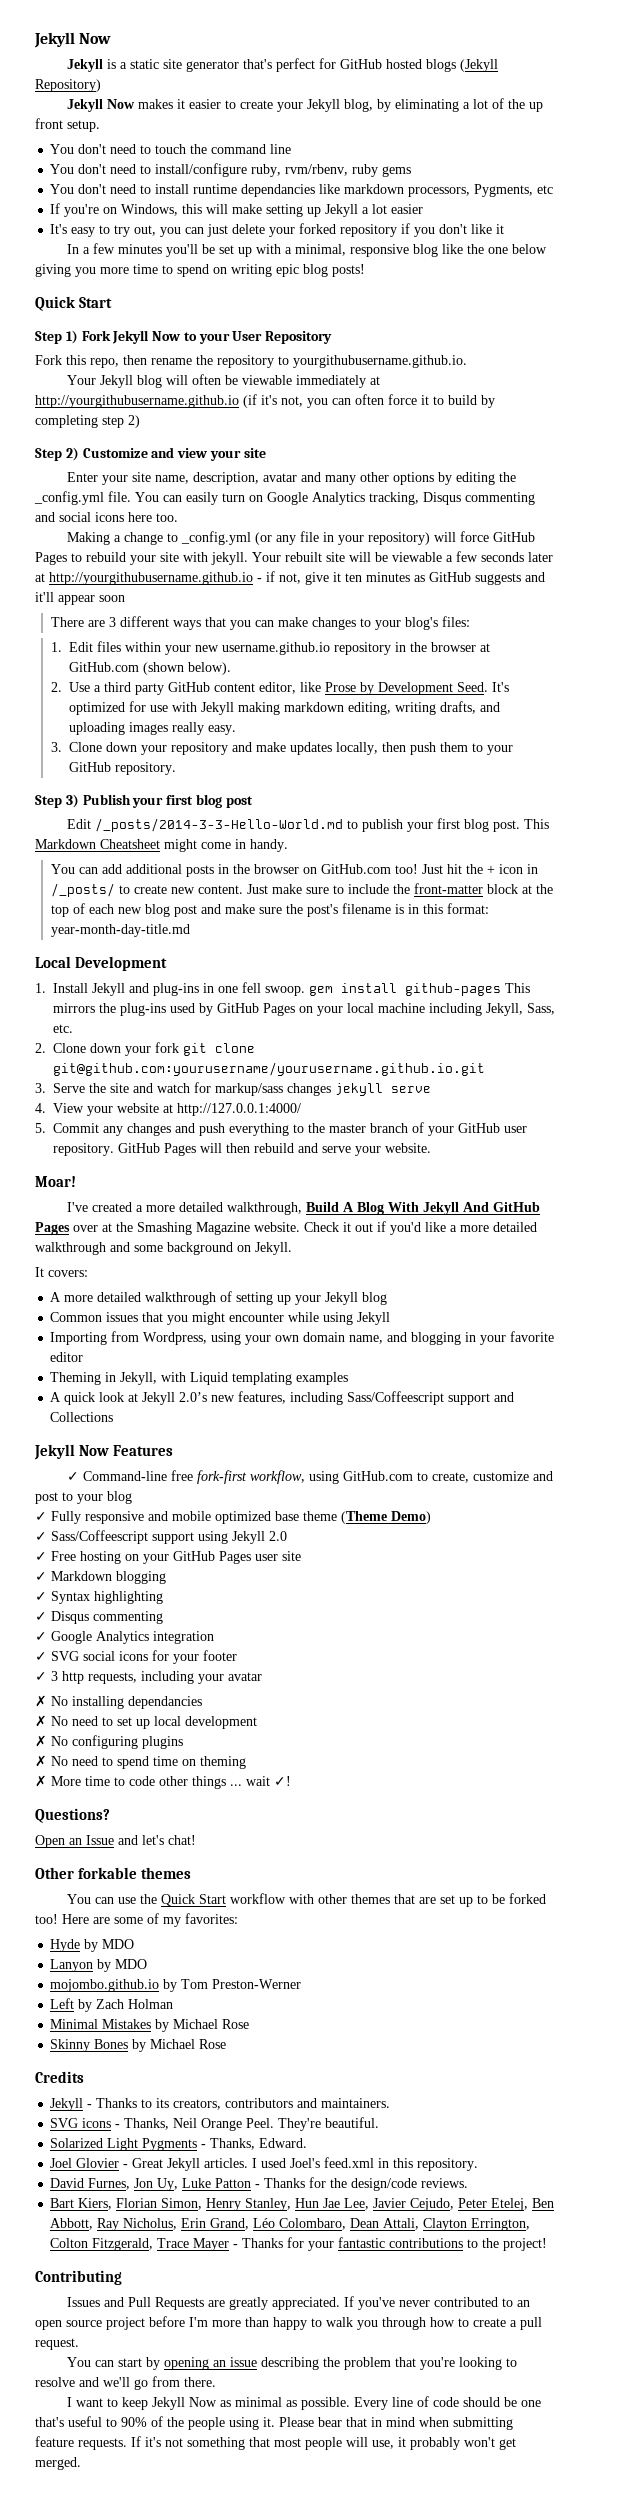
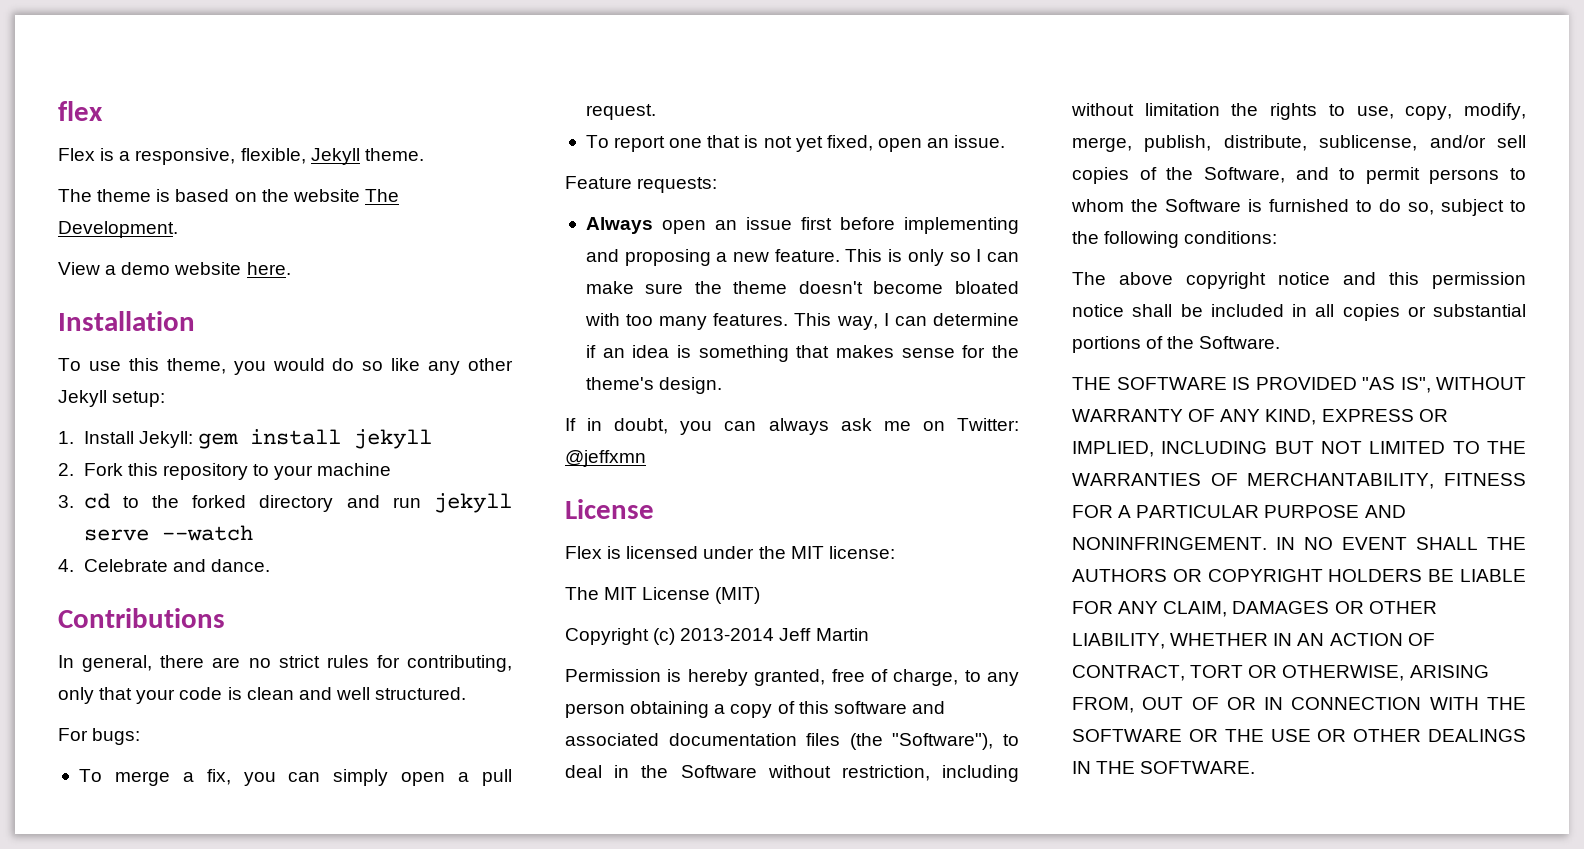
[34,32,112,48] [67,58,499,72] [35,79,101,92] [67,98,544,112] [35,118,100,132] [50,144,292,154] [50,163,412,177] [50,184,554,197] [50,203,424,217] [50,223,505,237] [67,243,548,257] [35,264,365,277] [35,296,113,311] [35,330,333,344] [35,355,467,368] [67,374,381,388] [35,394,495,408] [35,415,140,428] [35,447,266,461] [67,472,517,485] [34,491,535,505] [35,512,178,522] [67,531,536,545] [35,551,553,565] [35,571,545,585] [35,592,125,605] [50,616,470,630] [50,641,490,655] [68,662,231,675] [50,682,509,695] [68,701,500,715] [68,722,236,735] [50,742,513,755] [68,762,176,775] [35,794,253,808] [67,818,550,832] [35,839,288,852] [50,864,538,877] [50,883,553,897] [50,903,489,917] [50,924,190,937] [35,956,168,971] [35,982,530,996] [53,1003,555,1016] [53,1024,73,1033] [35,1042,255,1056] [53,1062,485,1076] [35,1082,331,1096] Jekyll Now // Jekyll is a static site generator that's perfect for GitHub hosted blogs (Jekyll Repository) // Jekyll Now makes it easier to create your Jekyll blog, by eliminating a lot of the up front setup. // You don't need to touch the command line // You don't need to install/configure ruby, rvm/rbenv, ruby gems // You don't need to install runtime dependancies like markdown processors, Pygments, etc // If you're on Windows, this will make setting up Jekyll a lot easier // It's easy to try out, you can just delete your forked repository if you don't like it // In a few minutes you'll be set up with a minimal, responsive blog like the one below giving you more time to spend on writing epic blog posts! // Quick Start // Step 1) Fork Jekyll Now to your User Repository // Fork this repo, then rename the repository to yourgithubusername.github.io. // Your Jekyll blog will often be viewable immediately at http://yourgithubusername.github.io (if it's not, you can often force it to build by completing step 2) // Step 2) Customize and view your site // Enter your site name, description, avatar and many other options by editing the _config.yml file. You can easily turn on Google Analytics tracking, Disqus commenting and social icons here too. // Making a change to _config.yml (or any file in your repository) will force GitHub Pages to rebuild your site with jekyll. Your rebuilt site will be viewable a few seconds later at http://yourgithubusername.github.io - if not, give it ten minutes as GitHub suggests and it'll appear soon // There are 3 different ways that you can make changes to your blog's files: // 1. Edit files within your new username.github.io repository in the browser at GitHub.com (shown below). // 2. Use a third party GitHub content editor, like Prose by Development Seed. It's optimized for use with Jekyll making markdown editing, writing drafts, and uploading images really easy. // 3. Clone down your repository and make updates locally, then push them to your GitHub repository. // Step 3) Publish your first blog post // Edit /_posts/2014-3-3-Hello-World.md to publish your first blog post. This Markdown Cheatsheet might come in handy. // You can add additional posts in the browser on GitHub.com too! Just hit the + icon in /_posts/ to create new content. Just make sure to include the front-matter block at the top of each new blog post and make sure the post's filename is in this format: year-month-day-title.md // Local Development // 1. Install Jekyll and plug-ins in one fell swoop. gem install github-pages This mirrors the plug-ins used by GitHub Pages on your local machine including Jekyll, Sass, etc. // 2. Clone down your fork git clone git@github.com:yourusername/yourusername.github.io.git // 3. Serve the site and watch for markup/sass changes -> [58,101,103,121] [58,148,424,165] [58,189,399,202] [58,221,178,238] [58,262,291,275] [58,311,195,331] [58,358,513,375] [58,390,166,407] [58,429,432,449] [58,463,392,480] [58,493,421,512] flex // Flex is a responsive, flexible, Jekyll theme. // The theme is based on the website The Development. // View a demo website here. // Installation // To use this theme, you would do so like any other Jekyll setup: // 1. Install Jekyll: gem install jekyll // 2. Fork this repository to your machine // 3. cd to the forked directory and run
(431, 1089) none -> [161,525,253,541] --watch
[53,1103,301,1116] [35,1122,527,1136] [53,1143,431,1156] [35,1176,76,1187] [67,1202,541,1215] [35,1221,537,1235] [35,1242,292,1255] [35,1267,88,1277] [50,1291,388,1305] [50,1312,391,1325] [50,1331,555,1345] [50,1352,84,1362] [50,1372,349,1385] [50,1391,515,1405] [50,1412,114,1422] [34,1444,174,1460] [67,1470,554,1484] [35,1491,132,1504] [35,1511,431,1524] [35,1530,287,1544] [35,1551,301,1564] [35,1571,166,1584] [35,1591,163,1604] [35,1611,163,1624] [35,1631,214,1644] [35,1650,237,1664] [35,1671,262,1684] [35,1695,202,1709] [35,1715,257,1729] [35,1735,183,1749] [35,1755,246,1769] [35,1775,291,1789] [35,1808,110,1823] [35,1835,196,1848] [35,1867,192,1879] [67,1893,547,1907] [35,1913,238,1927] [50,1939,135,1952] [50,1959,148,1972] [50,1979,302,1992] [50,1998,174,2012] [50,2019,250,2032] [50,2039,227,2052] [35,2071,84,2083] [50,2098,391,2111] [50,2117,380,2131] [50,2138,308,2151] [50,2157,479,2171] [50,2177,469,2191] [50,2198,555,2211] [50,2218,531,2231] [50,2237,548,2251] [35,2270,122,2285] [67,2296,531,2310] [35,2316,542,2330] [35,2338,79,2350] [67,2357,518,2370] [35,2376,216,2390] [67,2396,542,2410] [35,2416,513,2430] [35,2436,516,2450] [35,2457,81,2470] View your website at http://127.0.0.1:4000/ // 5. Commit any changes and push everything to the master branch of your GitHub user repository. GitHub Pages will then rebuild and serve your website. // Moar! // I've created a more detailed walkthrough, Build A Blog With Jekyll And GitHub Pages over at the Smashing Magazine website. Check it out if you'd like a more detailed walkthrough and some background on Jekyll. // It covers: // A more detailed walkthrough of setting up your Jekyll blog // Common issues that you might encounter while using Jekyll // Importing from Wordpress, using your own domain name, and blogging in your favorite editor // Theming in Jekyll, with Liquid templating examples // A quick look at Jekyll 2.0’s new features, including Sass/Coffeescript support and Collections // Jekyll Now Features // ✓ Command-line free fork-first workflow, using GitHub.com to create, customize and post to your blog // ✓ Fully responsive and mobile optimized base theme (Theme Demo) // ✓ Sass/Coffeescript support using Jekyll 2.0 // ✓ Free hosting on your GitHub Pages user site // ✓ Markdown blogging // ✓ Syntax highlighting // ✓ Disqus commenting // ✓ Google Analytics integration // ✓ SVG social icons for your footer // ✓ 3 http requests, including your avatar // ✗ No installing dependancies // ✗ No need to set up local development // ✗ No configuring plugins // ✗ No need to spend time on theming // ✗ More time to code other things ... wait ✓! // Questions? // Open an Issue and let's chat! // Other forkable themes // You can use the Quick Start workflow with other themes that are set up to be forked too! Here are some of my favorites: // Hyde by MDO // Lanyon by MDO // mojombo.github.io by Tom Preston-Werner // Left by Zach Holman // Minimal Mistakes by Michael Rose // Skinny Bones by Michael Rose // Credits // Jekyll - Thanks to its creators, contributors and maintainers. // SVG icons - Thanks, Neil Orange Peel. They're beautiful. // Solarized Light Pygments - Thanks, Edward. // Joel Glovier - Great Jekyll articles. I used Joel's feed.xml in this repository. // David Furnes, Jon Uy, Luke Patton - Thanks for the design/code reviews. // Bart Kiers, Florian Simon, Henry Stanley, Hun Jae Lee, Javier Cejudo, Peter Etelej, Ben Abbott, Ray Nicholus, Erin Grand, Léo Colombaro, Dean Attali, Clayton Errington, Colton Fitzgerald, Trace Mayer - Thanks for your fantastic contributions to the project! // Contributing // Issues and Pull Requests are greatly appreciated. If you've never contributed to an open source project before I'm more than happy to walk you through how to create a pull request. // You can start by opening an issue describing the problem that you're looking to resolve and we'll go from there. // I want to keep Jekyll Now as minimal as possible. Every line of code should be one that's useful to 90% of the people using it. Please bear that in mind when submitting feature requests. If it's not something that most people will use, it probably won't get merged. -> [83,559,270,572] [58,608,225,628] [58,655,512,672] [58,687,467,704] [58,728,141,745] [78,769,512,786] [585,104,656,120] [585,135,1006,152] [565,176,718,193] [585,217,1019,234] [585,249,1019,266] [585,281,1019,294] [584,313,1019,330] [585,345,1020,362] [585,377,723,394] [565,418,1019,435] [565,450,646,467] [565,499,654,519] [565,546,895,559] [565,587,761,604] [565,628,869,645] [565,669,1019,686] [565,701,945,718] [565,733,1020,750] [565,765,1019,782] [1071,103,1526,120] [1072,135,1526,152] [1072,167,1526,184] [1071,199,1526,216] [1072,231,1278,248] [1072,272,1526,289] [1072,304,1526,321] [1072,336,1281,353] [1072,377,1526,393] [1072,409,1448,425] [1072,441,1526,457] [1072,473,1526,489] [1072,505,1406,518] [1072,537,1526,550] [1072,569,1526,582] [1072,601,1437,617] [1072,633,1435,649] [1072,665,1489,681] [1072,697,1526,713] [1072,729,1526,742] [1072,761,1256,774] Celebrate and dance. // Contributions // In general, there are no strict rules for contributing, only that your code is clean and well structured. // For bugs: // To merge a fix, you can simply open a pull request. // To report one that is not yet fixed, open an issue. // Feature requests: // Always open an issue first before implementing and proposing a new feature. This is only so I can make sure the theme doesn't become bloated with too many features. This way, I can determine if an idea is something that makes sense for the theme's design. // If in doubt, you can always ask me on Twitter: @jeffxmn // License // Flex is licensed under the MIT license: // The MIT License (MIT) // Copyright (c) 2013-2014 Jeff Martin // Permission is hereby granted, free of charge, to any person obtaining a copy of this software and associated documentation files (the "Software"), to deal in the Software without restriction, including without limitation the rights to use, copy, modify, merge, publish, distribute, sublicense, and/or sell copies of the Software, and to permit persons to whom the Software is furnished to do so, subject to the following conditions: // The above copyright notice and this permission notice shall be included in all copies or substantial portions of the Software. // THE SOFTWARE IS PROVIDED "AS IS", WITHOUT WARRANTY OF ANY KIND, EXPRESS OR IMPLIED, INCLUDING BUT NOT LIMITED TO THE WARRANTIES OF MERCHANTABILITY, FITNESS FOR A PARTICULAR PURPOSE AND NONINFRINGEMENT. IN NO EVENT SHALL THE AUTHORS OR COPYRIGHT HOLDERS BE LIABLE FOR ANY CLAIM, DAMAGES OR OTHER LIABILITY, WHETHER IN AN ACTION OF CONTRACT, TORT OR OTHERWISE, ARISING FROM, OUT OF OR IN CONNECTION WITH THE SOFTWARE OR THE USE OR OTHER DEALINGS IN THE SOFTWARE.

